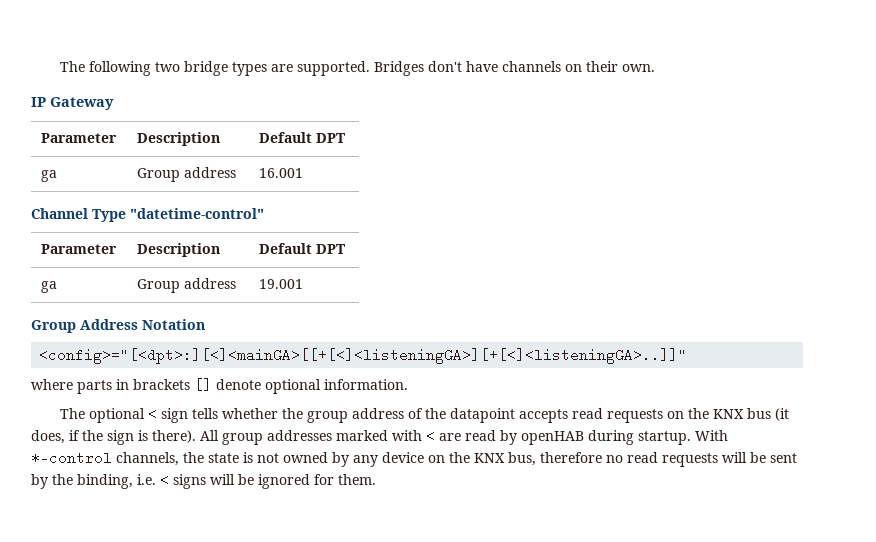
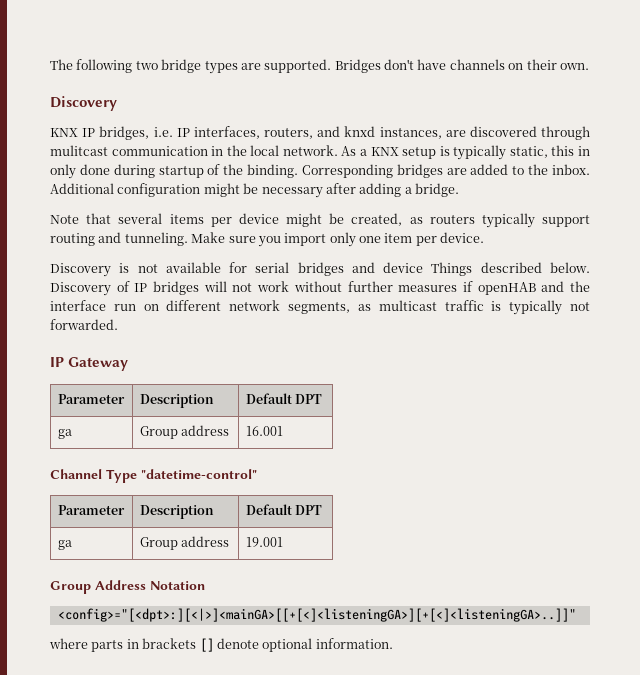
(655, 68) none -> [50,96,117,111] [50,126,591,140] [50,145,590,160] [50,164,591,179] [50,183,459,198] [50,213,591,228] [50,232,485,247] [50,262,590,277] [50,281,590,296] [50,300,590,315] [50,319,118,330] // Discovery // KNX IP bridges, i.e. IP interfaces, routers, and knxd instances, are discovered through mulitcast communication in the local network. As a KNX setup is typically static, this in only done during startup of the binding. Corresponding bridges are added to the inbox. Additional configuration might be necessary after adding a bridge. // Note that several items per device might be created, as routers typically support routing and tunneling. Make sure you import only one item per device. // Discovery is not available for serial bridges and device Things described below. Discovery of IP bridges will not work without further measures if openHAB and the interface run on different network segments, as multicast traffic is typically not forwarded.
[39,348,688,364] <config>="[<dpt>:][<]<mainGA>[[+[<]<listeningGA>][+[<]<listeningGA>..]]" -> [57,608,576,622] <config>="[<dpt>:][<|>]<mainGA>[[+[<]<listeningGA>][+[<]<listeningGA>..]]"
[59,407,789,423] [31,429,728,445] [31,451,797,467] [31,473,376,489] // The optional < sign tells whether the group address of the datapoint accepts read requests on the KNX bus (it does, if the sign is there). All group addresses marked with < are read by openHAB during startup. With *-control channels, the state is not owned by any device on the KNX bus, therefore no read requests will be sent by the binding, i.e. < signs will be ignored for them. -> (393, 643) none

